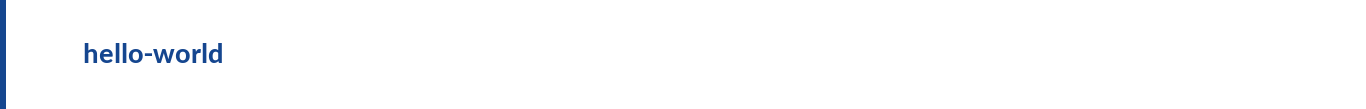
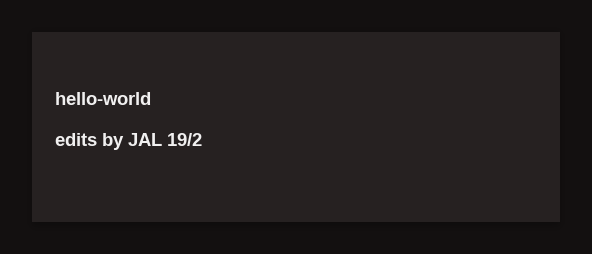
(224, 53) none -> [55,133,202,150] // edits by JAL 19/2

